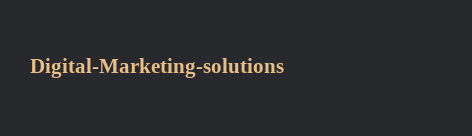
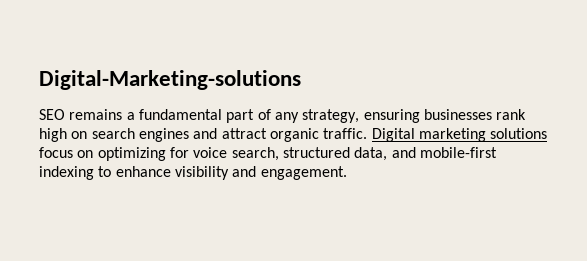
(284, 68) none -> [39,109,527,123] [39,128,548,142] [39,147,497,161] [39,166,347,180] // SEO remains a fundamental part of any strategy, ensuring businesses rank high on search engines and attract organic traffic. Digital marketing solutions focus on optimizing for voice search, structured data, and mobile-first indexing to enhance visibility and engagement.

